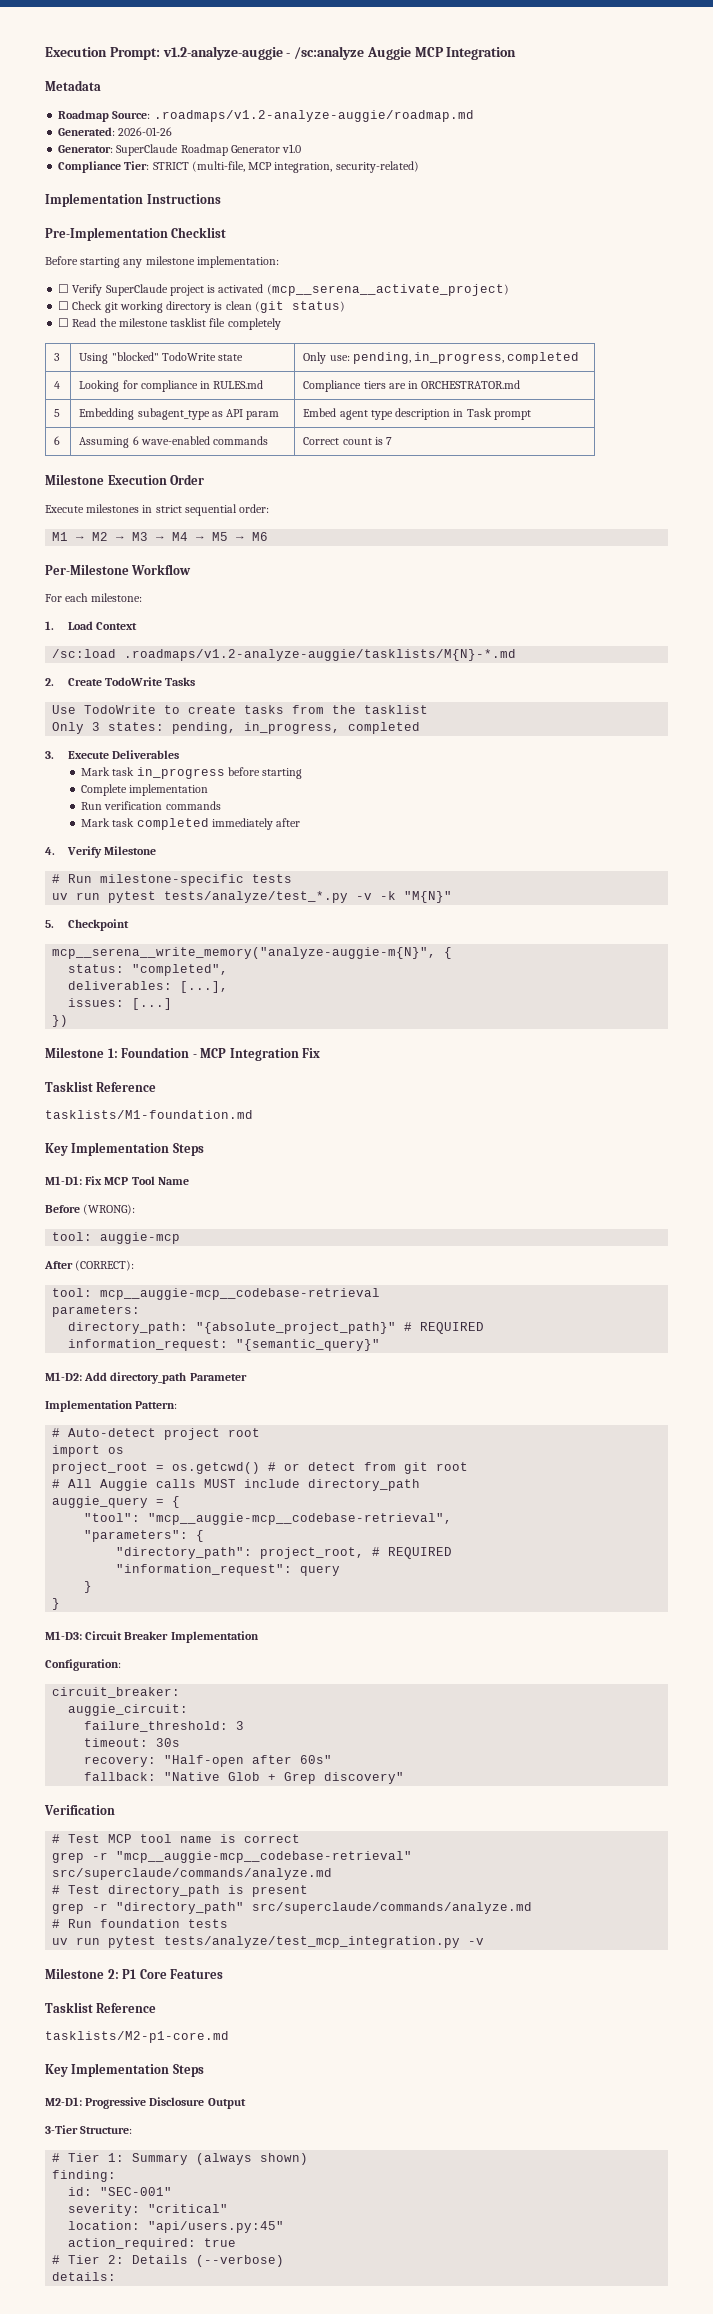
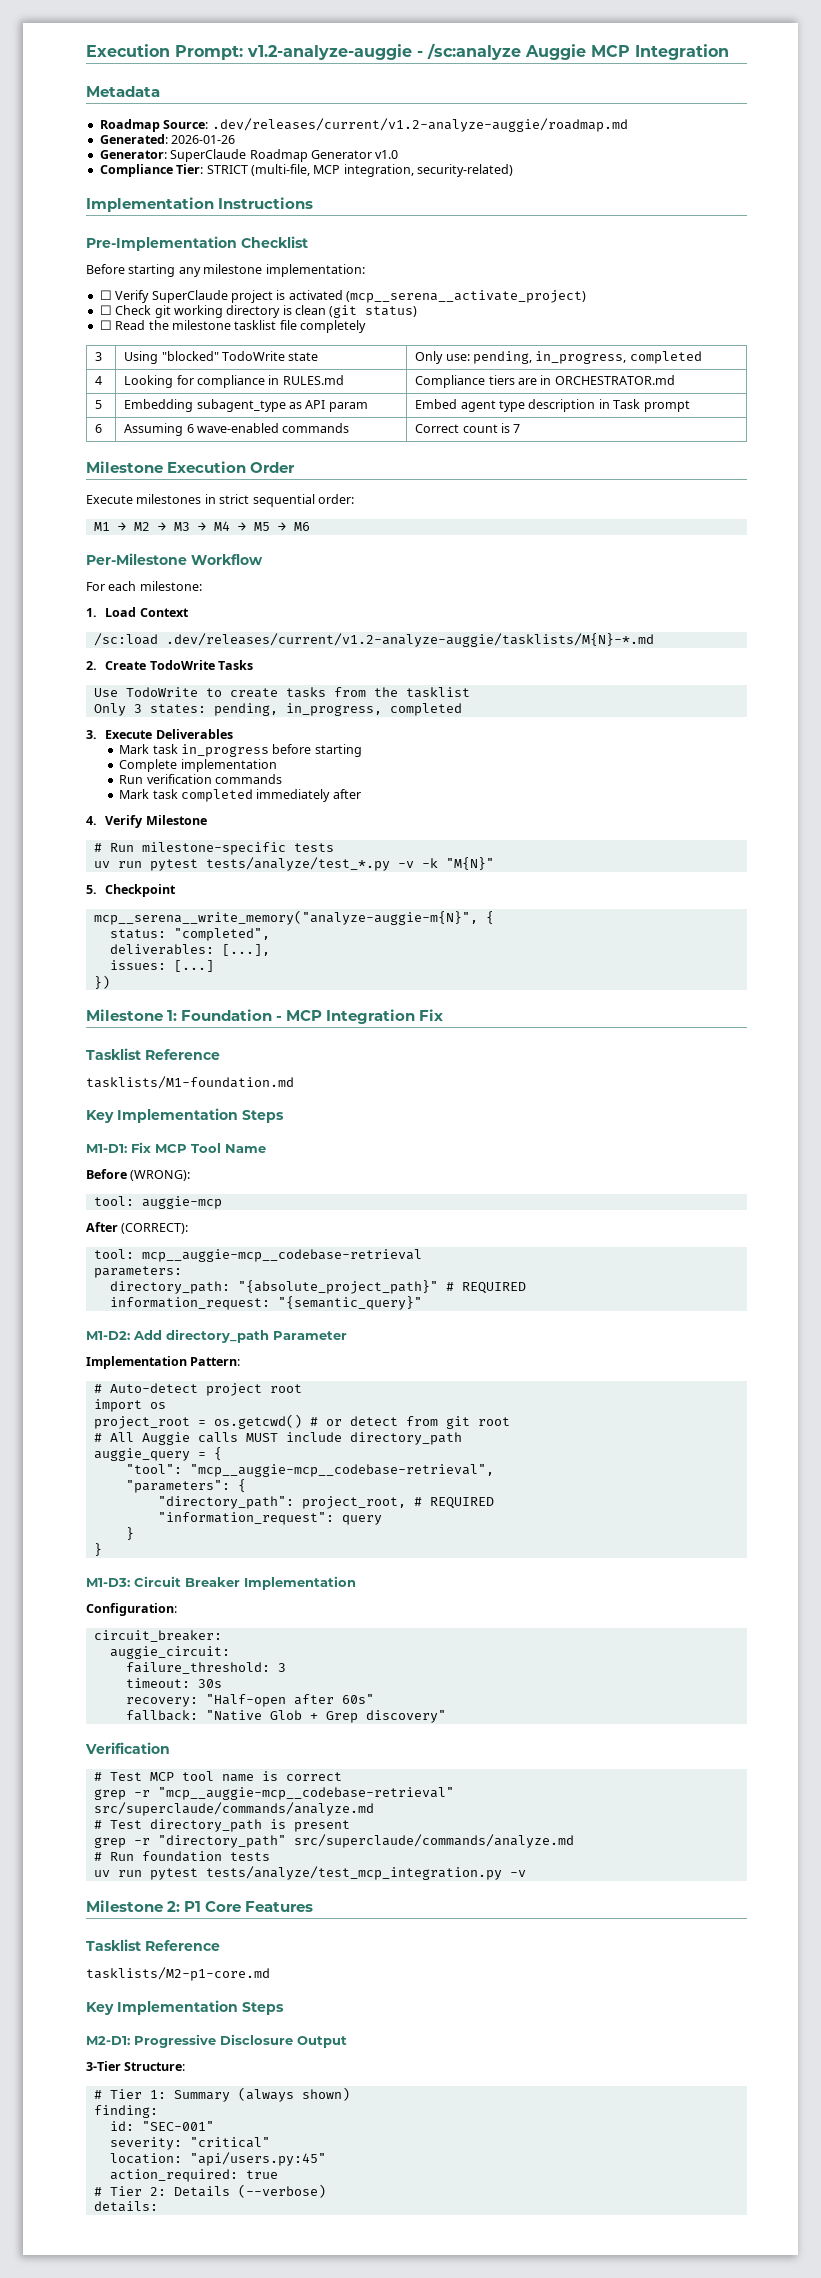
[153,110,474,122] .roadmaps/v1.2-analyze-auggie/roadmap.md -> [211,118,628,132] .dev/releases/current/v1.2-analyze-auggie/roadmap.md
[124,649,517,661] .roadmaps/v1.2-analyze-auggie/tasklists/M{N}-*.md -> [165,633,654,647] .dev/releases/current/v1.2-analyze-auggie/tasklists/M{N}-*.md

